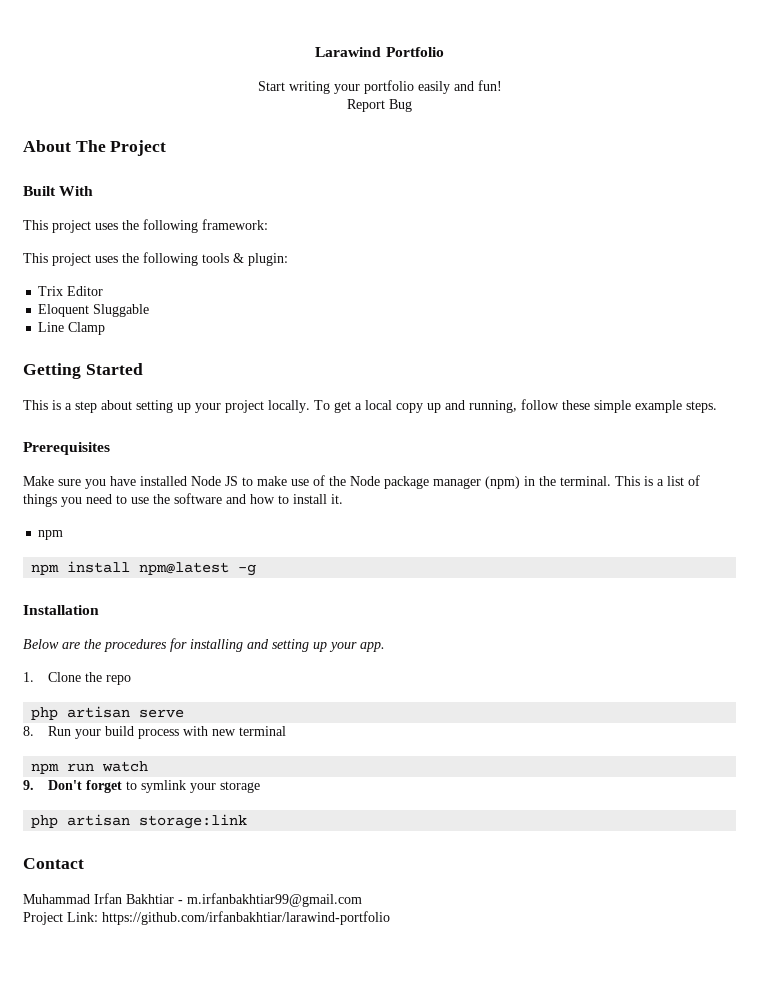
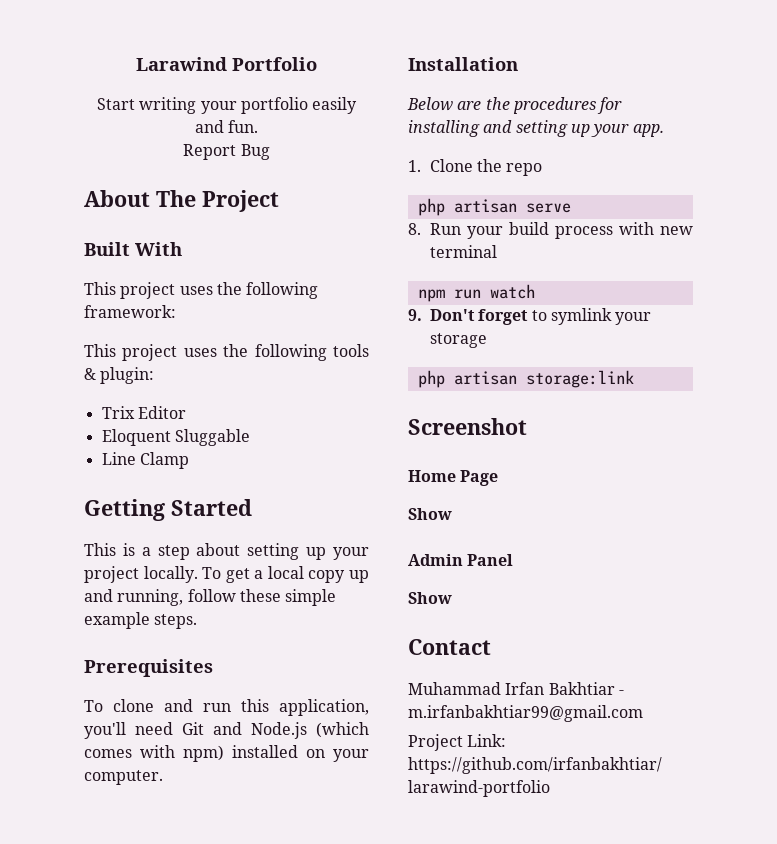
[477,80,502,91] fun! -> [228,120,259,133] fun.
[23,475,700,489] [23,493,343,507] [38,530,64,540] [31,561,257,576] Make sure you have installed Node JS to make use of the Node package manager (npm) in the terminal. This is a list of things you need to use the software and how to install it. // npm // npm install npm@latest -g -> [84,699,369,716] [84,722,369,739] [84,745,369,762] [84,770,163,785] To clone and run this application, you'll need Git and Node.js (which comes with npm) installed on your computer.
(248, 821) none -> [408,418,527,435] [408,470,499,486] [408,508,452,520] [408,554,514,566] [408,592,452,604] // Screenshot // Home Page // Show // Admin Panel // Show

